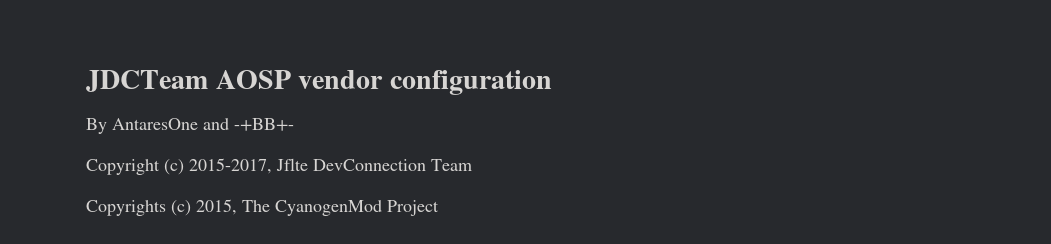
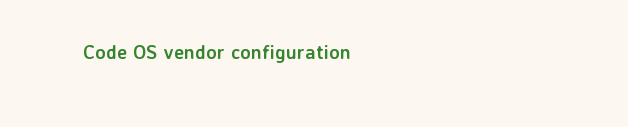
[86,70,291,92] JDCTeam AOSP -> [83,45,157,59] Code OS
[86,118,294,134] [86,158,472,175] [86,199,439,216] // By AntaresOne and -+BB+- // Copyright (c) 2015-2017, Jflte DevConnection Team // Copyrights (c) 2015, The CyanogenMod Project -> (351, 54) none

